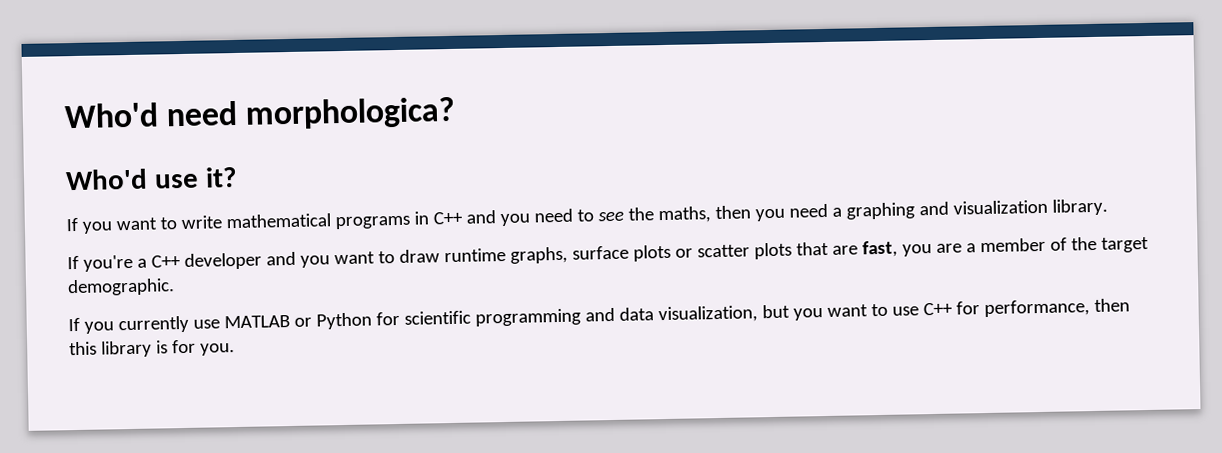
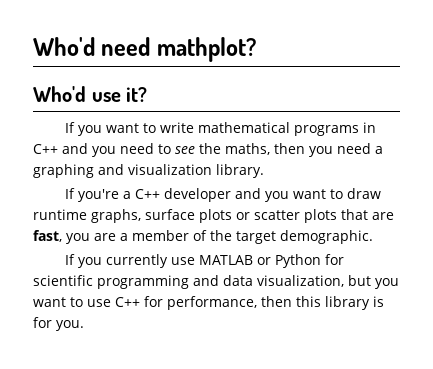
[245,96,457,130] morphologica? -> [156,37,256,62] mathplot?

